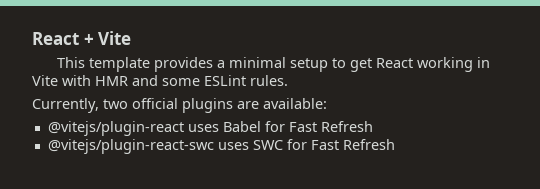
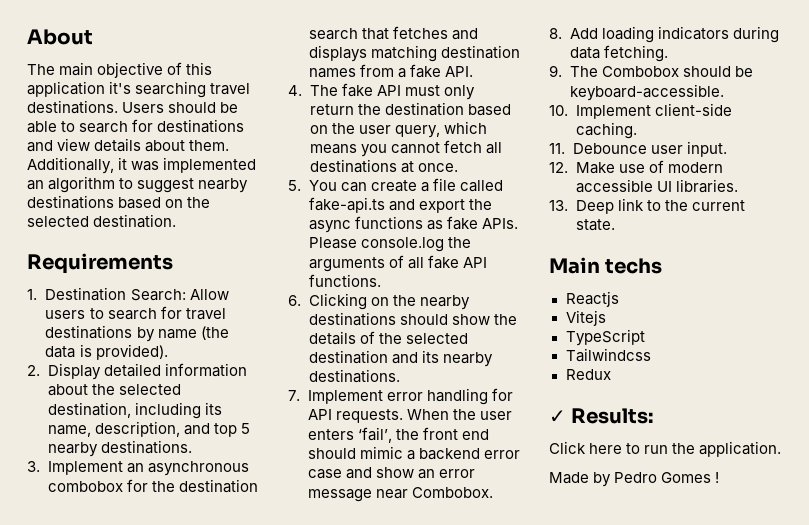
[32,31,132,45] [57,57,491,72] [32,75,288,86] [32,98,327,113] [47,121,373,136] [47,139,395,154] React + Vite // This template provides a minimal setup to get React working in Vite with HMR and some ESLint rules. // Currently, two official plugins are available: // @vitejs/plugin-react uses Babel for Fast Refresh // @vitejs/plugin-react-swc uses SWC for Fast Refresh -> [27,29,93,45] [27,62,213,78] [27,81,251,98] [27,100,239,114] [27,119,245,133] [27,138,230,152] [27,157,257,174] [27,176,249,193] [27,195,211,209] [27,214,177,228] [27,253,173,274] [27,287,229,301] [45,306,226,320] [45,325,229,342] [45,344,168,360] [27,363,247,380] [47,384,181,396] [47,402,222,419] [47,421,250,437] [47,440,192,457] [27,461,249,476] [47,479,258,493] [308,26,478,40] [308,45,520,62] [308,64,473,78] [288,83,475,100] [309,102,511,116] [309,121,487,138] [309,140,502,157] [309,159,458,173] [288,178,503,192] [308,197,492,213] [308,216,518,233] [308,237,471,252] [308,255,487,272] [308,274,381,287] [288,293,470,310] [308,312,517,326] [308,331,468,345] [308,350,493,367] [308,369,400,383] [288,388,513,405] [307,409,512,423] [307,427,489,443] [307,446,520,460] [307,467,475,479] [307,487,493,502] [549,26,779,43] [569,45,668,62] [549,65,753,77] [569,84,724,101] [549,103,732,119] [575,122,637,139] [549,141,727,157] [549,160,723,174] [575,179,738,193] [549,198,745,214] [575,219,615,231] [549,257,663,274] [565,291,619,307] [565,310,606,326] [565,329,645,346] [565,348,651,362] [565,369,611,380] [549,408,654,424] [549,441,782,457] [549,472,720,487] About // The main objective of this application it's searching travel destinations. Users should be able to search for destinations and view details about them. Additionally, it was implemented an algorithm to suggest nearby destinations based on the selected destination. // Requirements // 1. Destination Search: Allow users to search for travel destinations by name (the data is provided). // 2. Display detailed information about the selected destination, including its name, description, and top 5 nearby destinations. // 3. Implement an asynchronous combobox for the destination search that fetches and displays matching destination names from a fake API. // 4. The fake API must only return the destination based on the user query, which means you cannot fetch all destinations at once. // 5. You can create a file called fake-api.ts and export the async functions as fake APIs. Please console.log the arguments of all fake API functions. // 6. Clicking on the nearby destinations should show the details of the selected destination and its nearby destinations. // 7. Implement error handling for API requests. When the user enters ‘fail’, the front end should mimic a backend error case and show an error message near Combobox. // 8. Add loading indicators during data fetching. // 9. The Combobox should be keyboard-accessible. // 10. Implement client-side caching. // 11. Debounce user input. // 12. Make use of modern accessible UI libraries. // 13. Deep link to the current state. // Main techs // Reactjs // Vitejs // TypeScript // Tailwindcss // Redux // ✓ Results: // Click here to run the application. // Made by Pedro Gomes !

